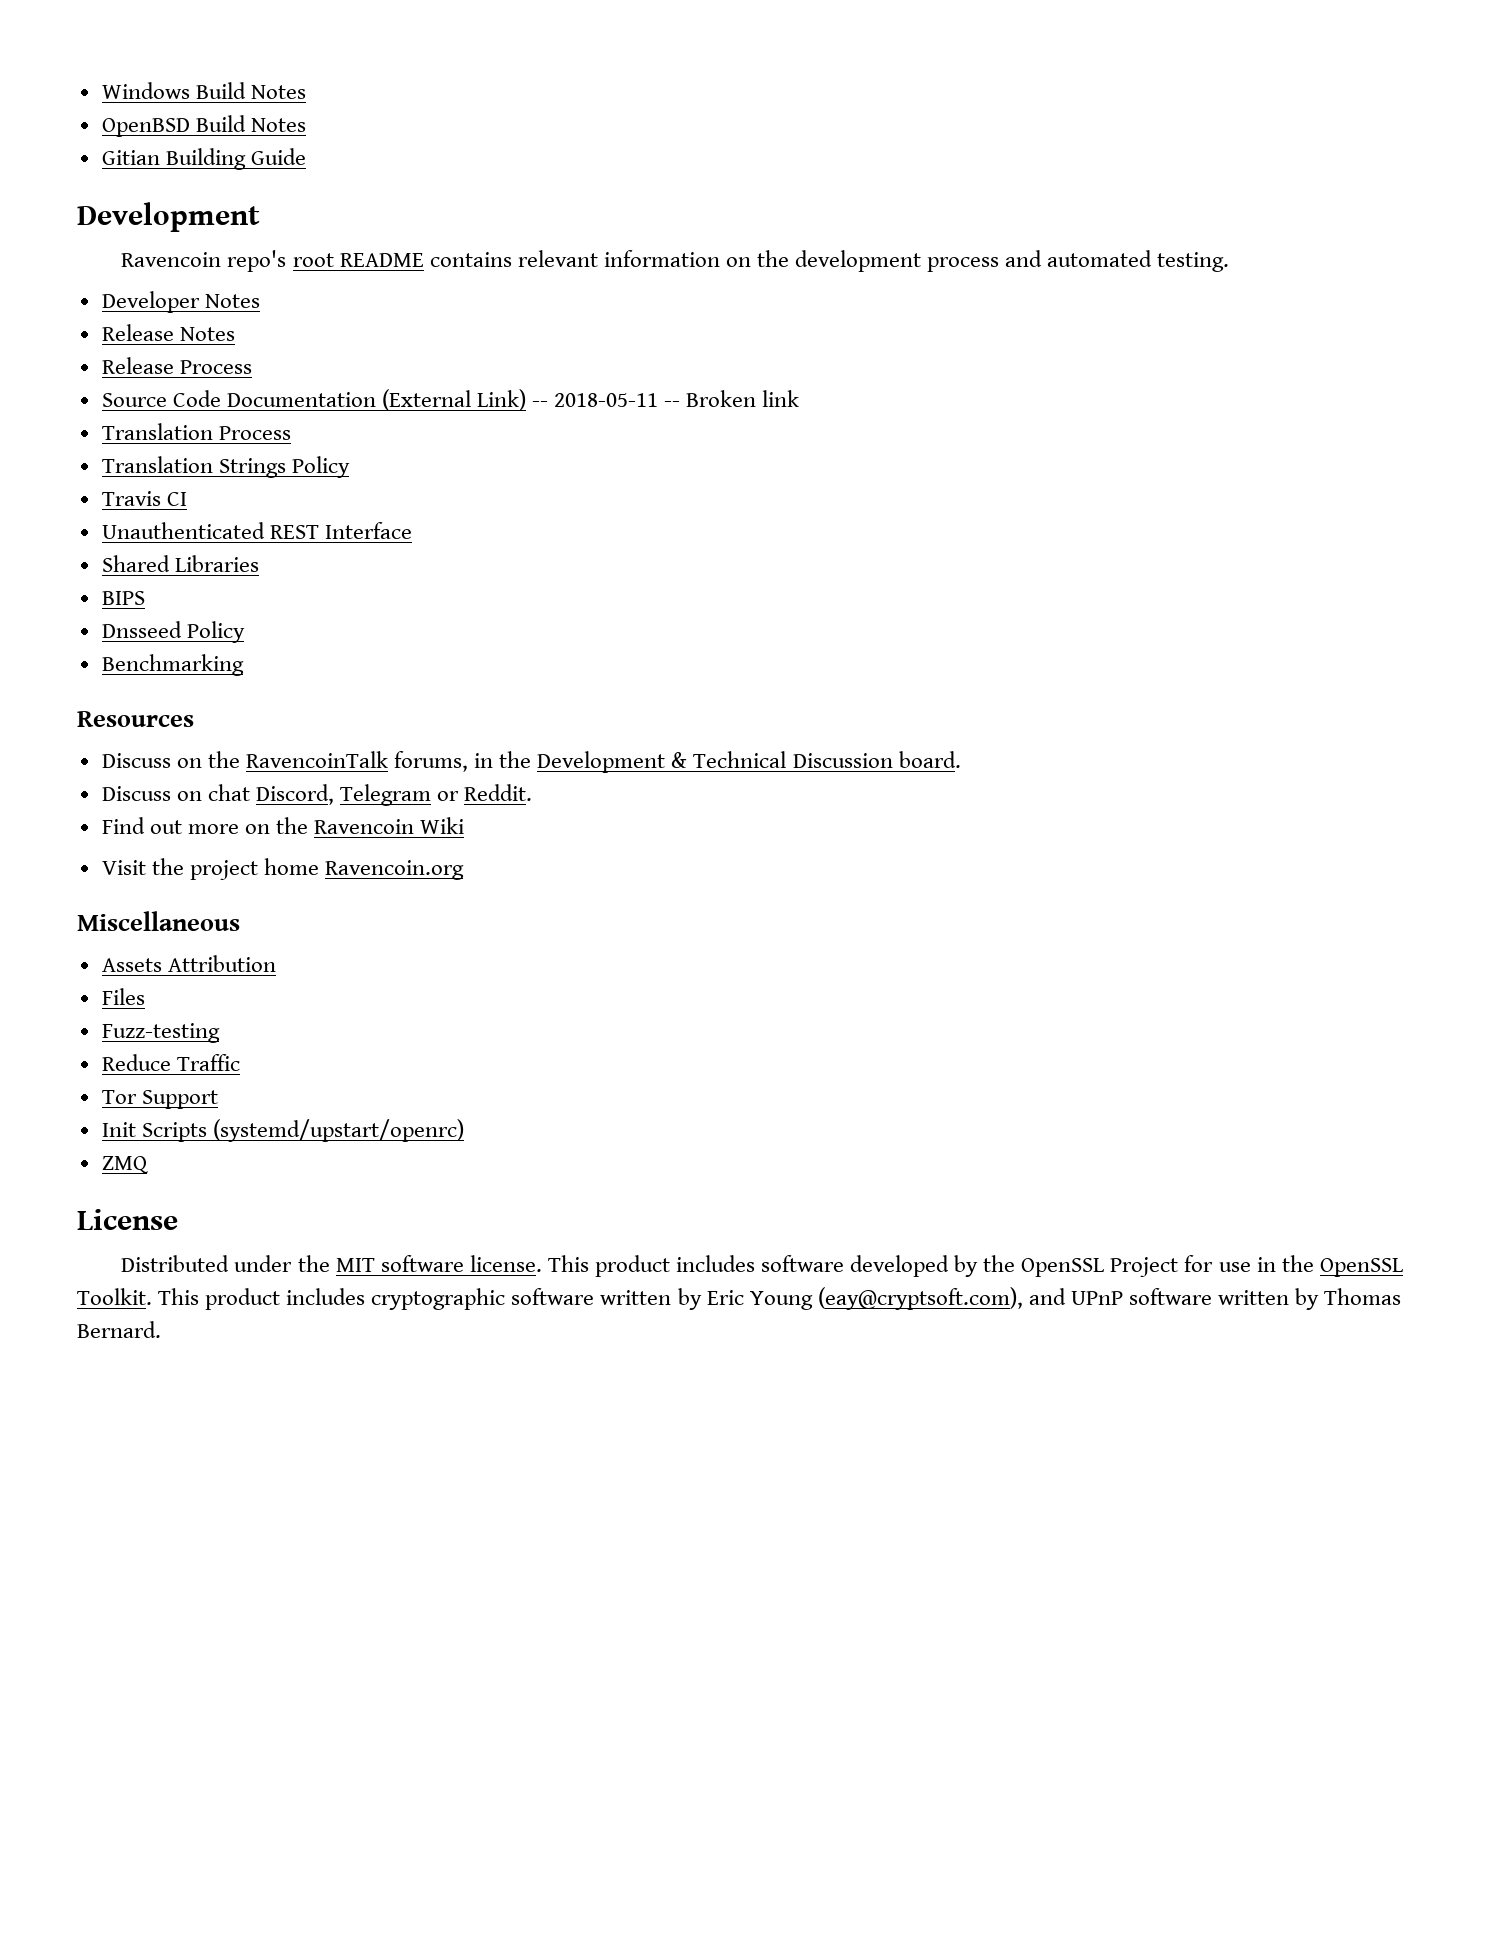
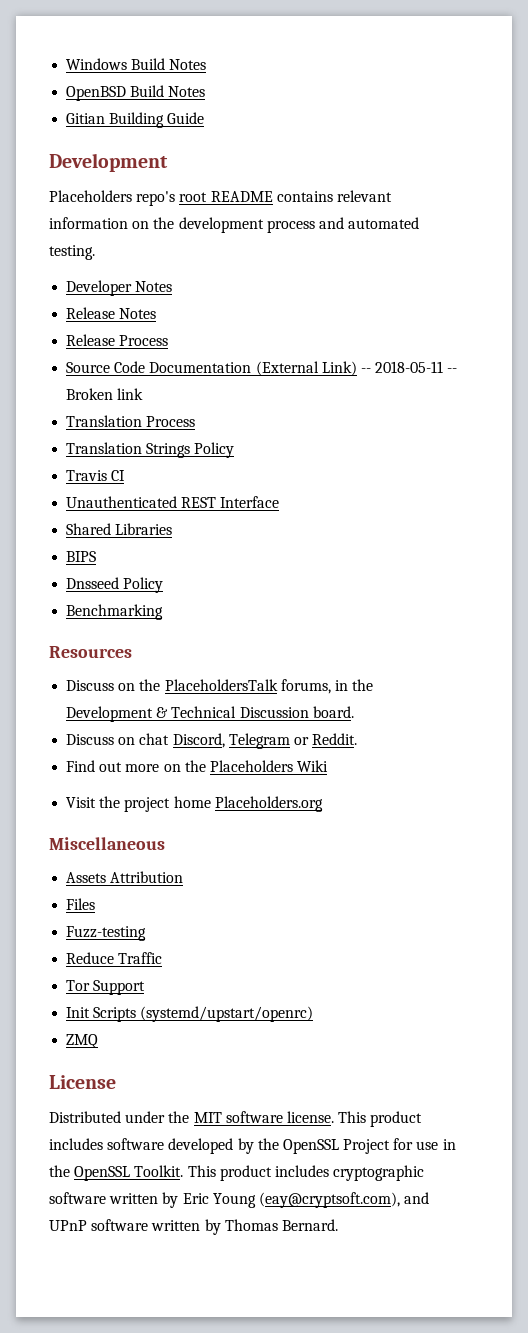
[121,252,222,267] Ravencoin -> [49,190,132,202] Placeholders
[245,751,388,768] RavencoinTalk -> [164,679,278,691] PlaceholdersTalk
[314,819,415,834] Ravencoin -> [209,760,293,772] Placeholders
[325,860,465,880] Ravencoin.org -> [214,796,323,812] Placeholders.org

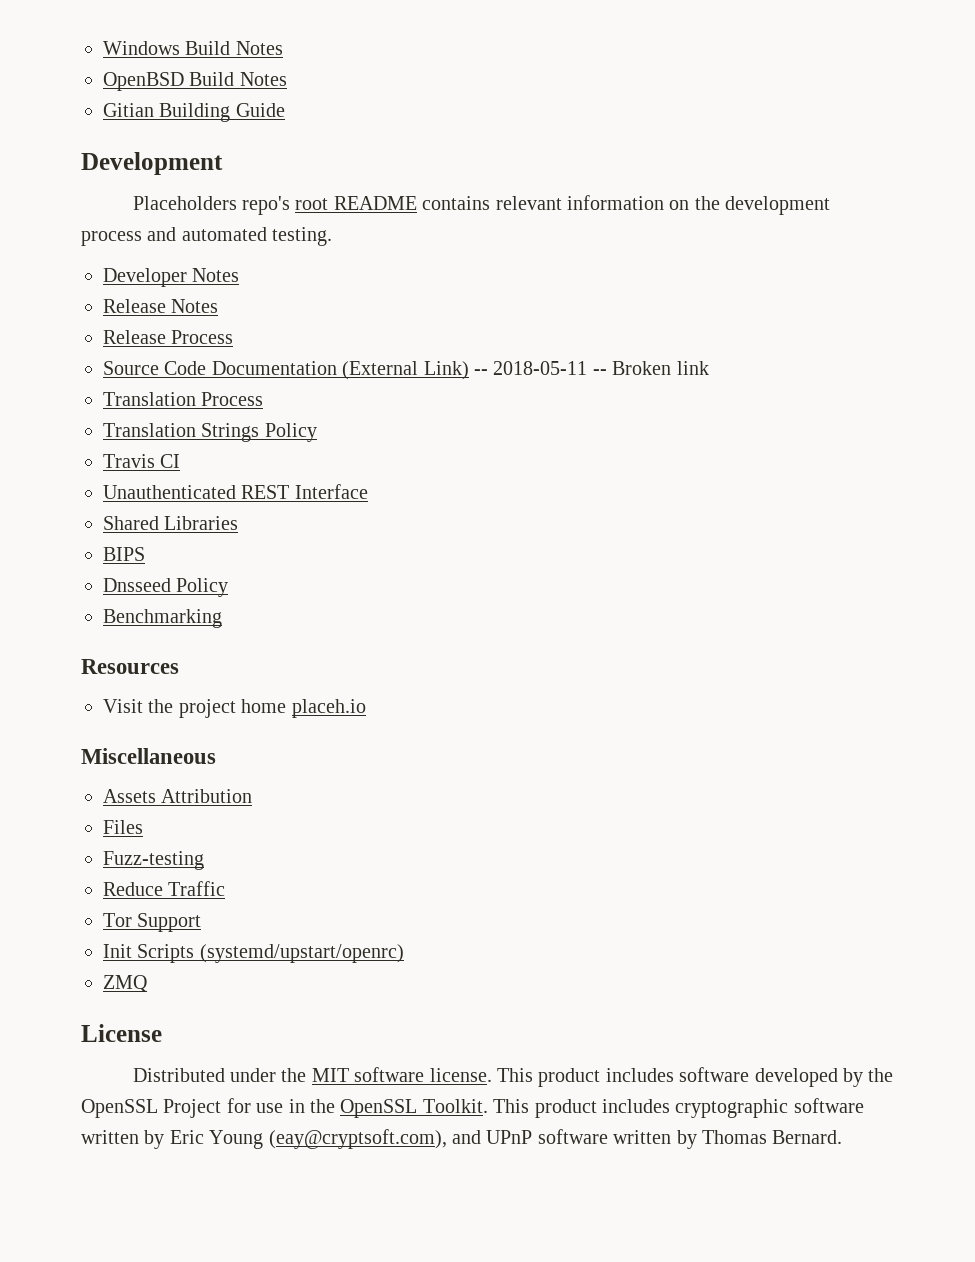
[66,679,374,694] [66,706,354,722] [66,733,358,749] [66,760,329,772] // Discuss on the PlaceholdersTalk forums, in the Development & Technical Discussion board. // Discuss on chat Discord, Telegram or Reddit. // Find out more on the Placeholders Wiki -> (179, 666) none
[214,796,323,812] Placeholders.org -> [291,699,366,718] placeh.io

